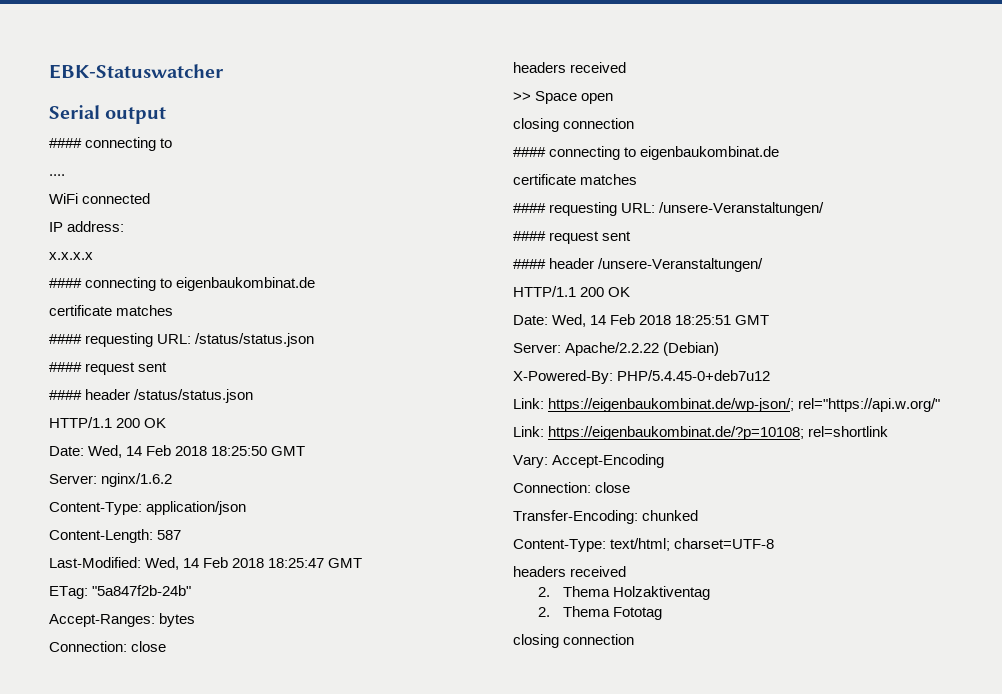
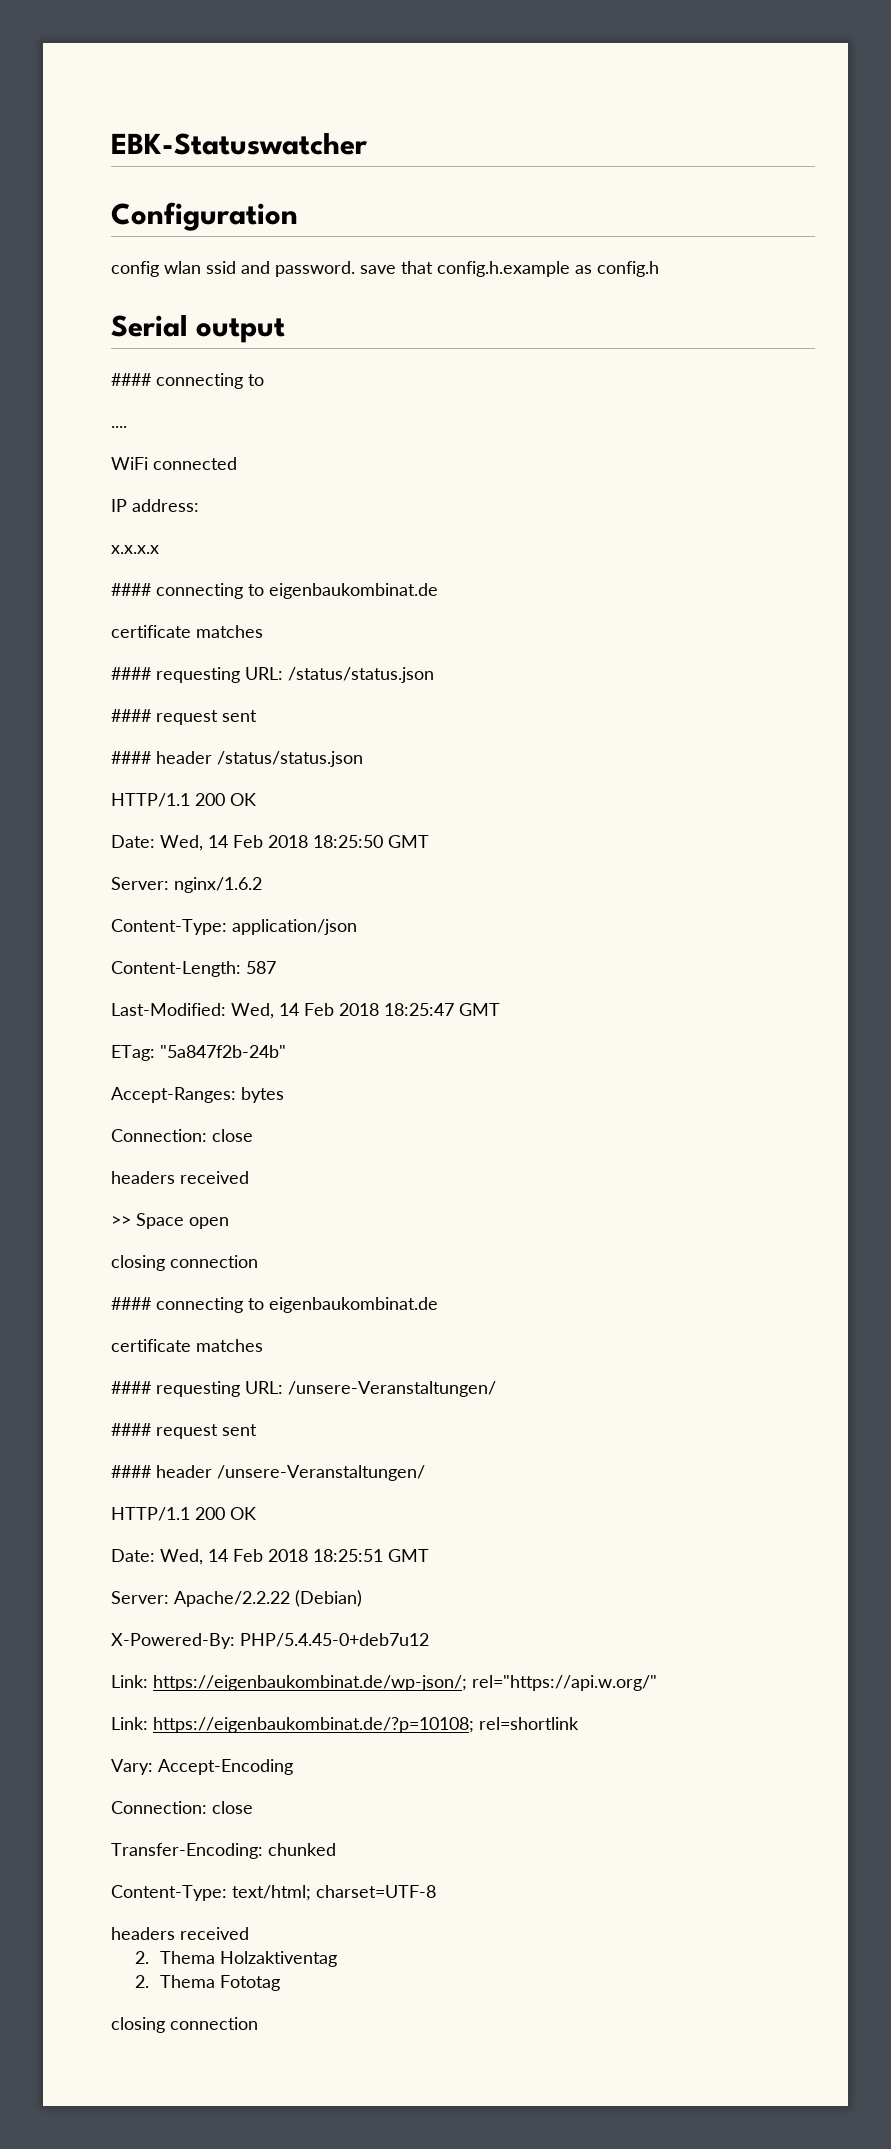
(224, 71) none -> [111,202,298,231] [111,261,659,277] // Configuration // config wlan ssid and password. save that config.h.example as config.h

